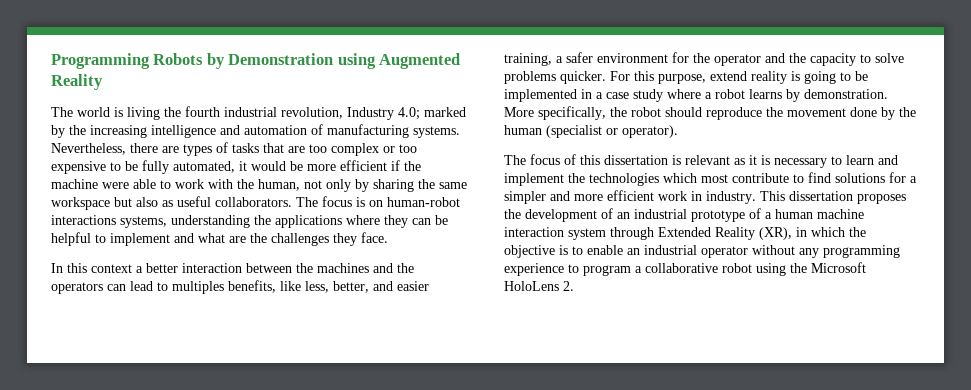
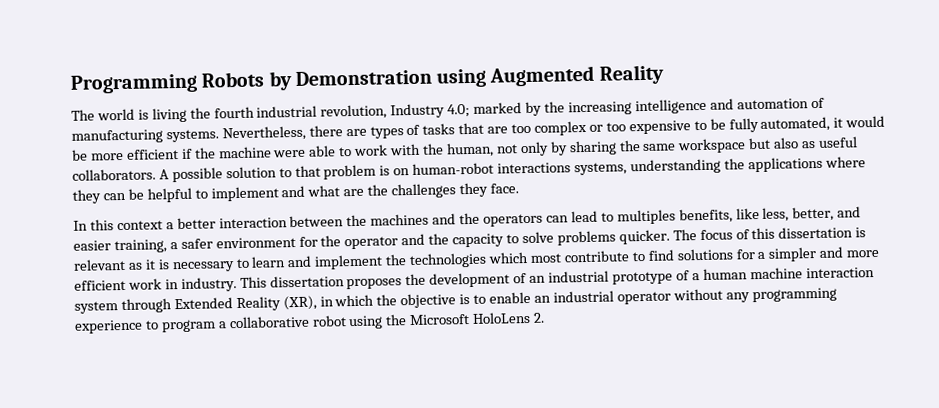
[296,196,352,207] The focus -> [158,164,377,183] A possible solution to that problem
[610,71,868,84] [504,89,888,102] [504,106,916,120] [504,125,678,138] For this purpose, extend reality is going to be implemented in a case study where a robot learns by demonstration. More specifically, the robot should reproduce the movement done by the human (specialist or operator). // -> (670, 237) none

